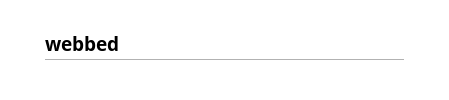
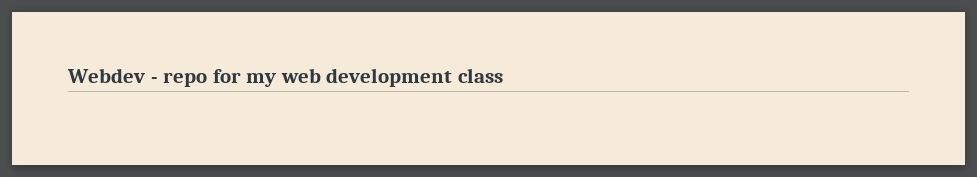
[45,36,119,51] webbed -> [67,68,503,87] Webdev - repo for my web development class

